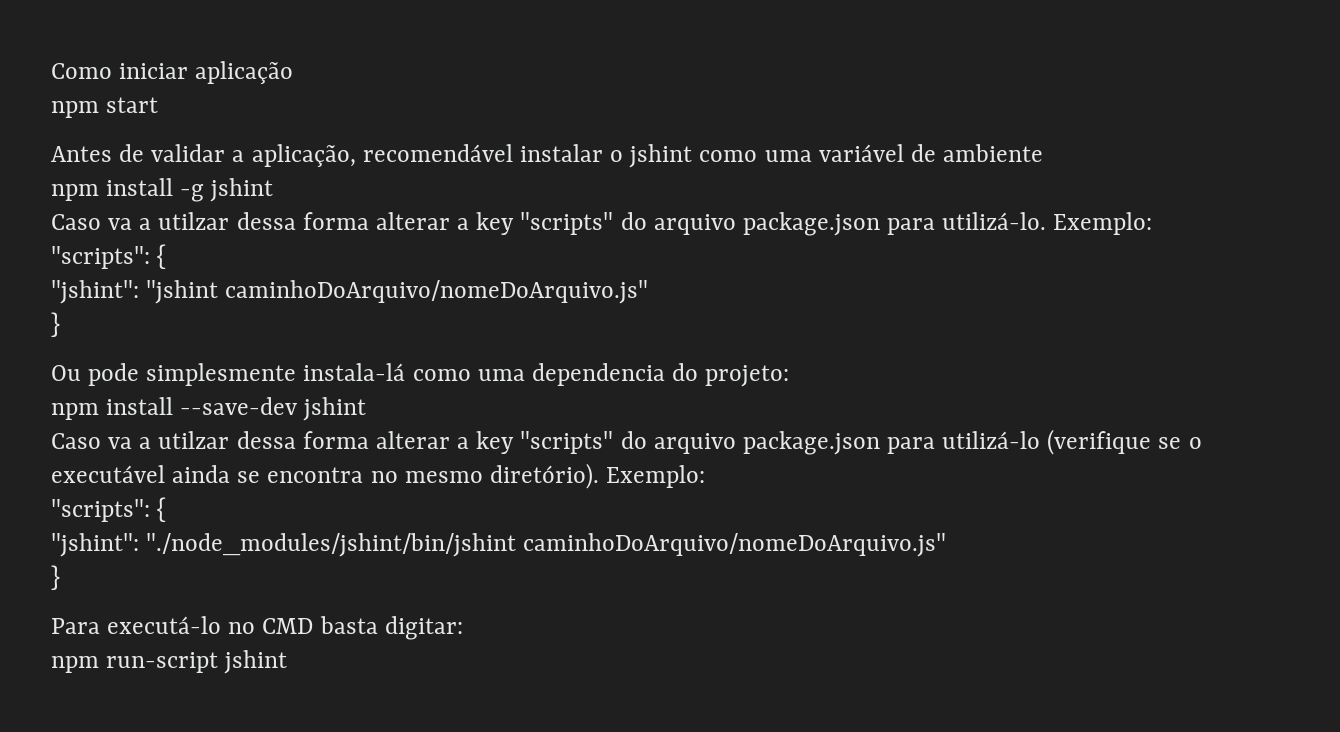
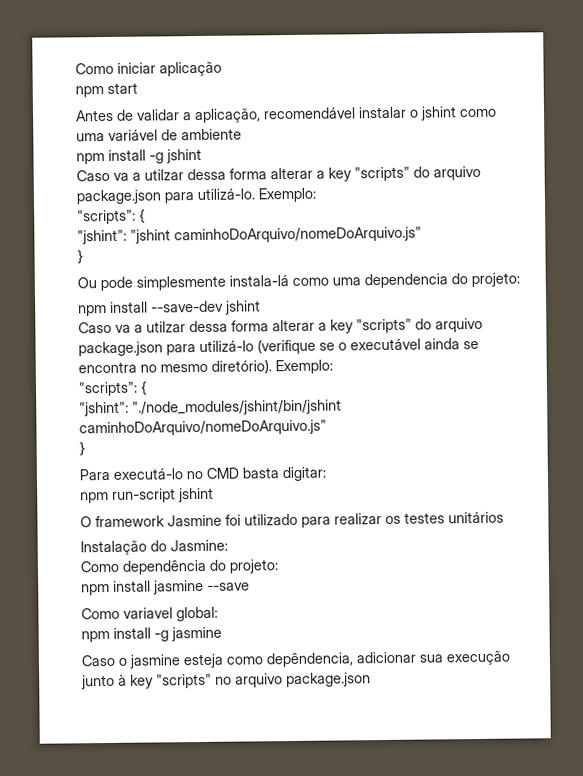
(288, 662) none -> [80,511,504,528] [80,539,228,556] [80,559,279,575] [81,579,250,596] [81,606,218,622] [81,626,222,643] [81,650,511,669] [81,672,371,690] // O framework Jasmine foi utilizado para realizar os testes unitários // Instalação do Jasmine: // Como dependência do projeto: // npm install jasmine --save // Como variavel global: // npm install -g jasmine // Caso o jasmine esteja como depêndencia, adicionar sua execução junto à key "scripts" no arquivo package.json

